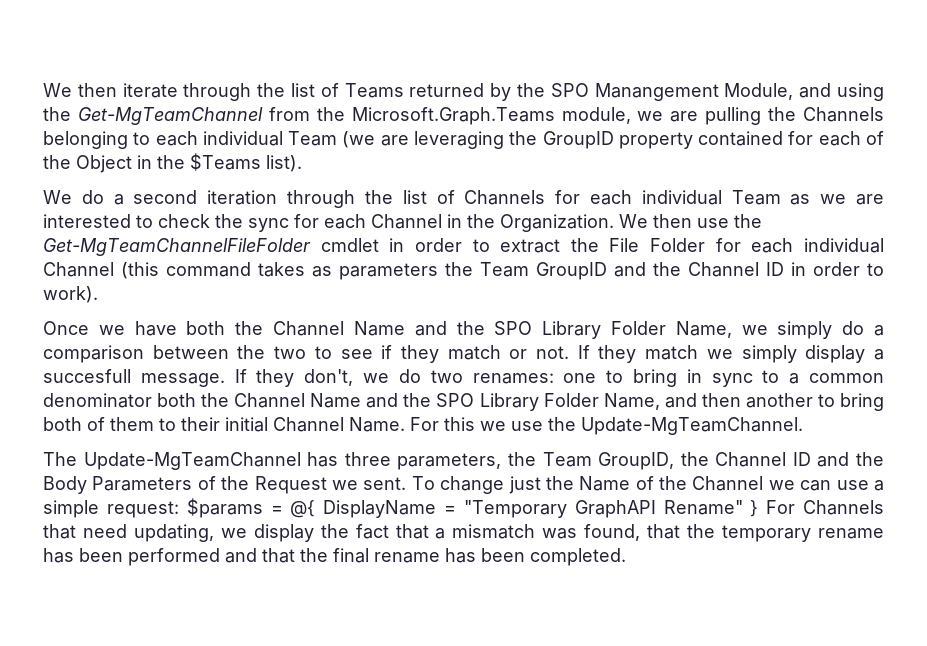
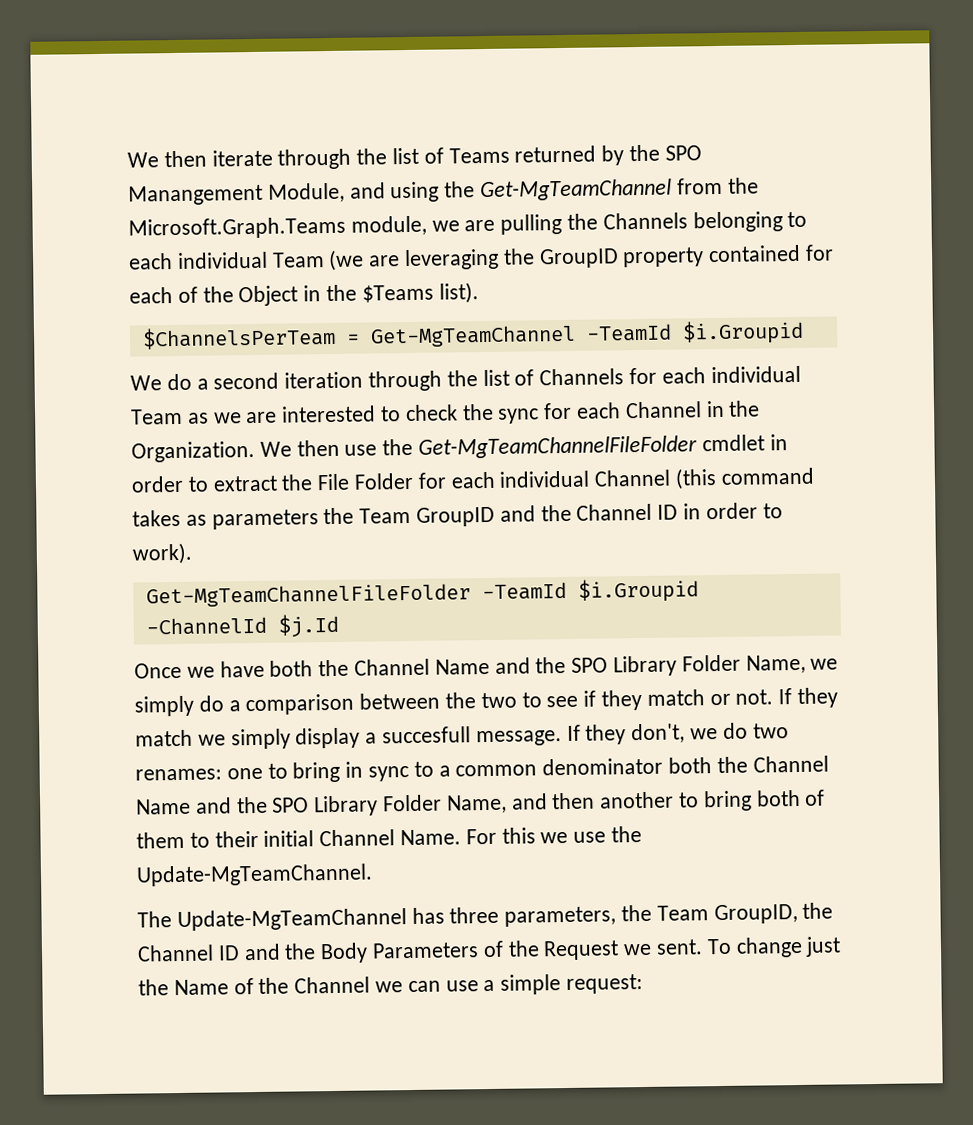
(302, 163) none -> [141,319,804,350] // $ChannelsPerTeam = Get-MgTeamChannel -TeamId $i.Groupid
(98, 294) none -> [145,578,699,608] [145,613,339,638] // Get-MgTeamChannelFileFolder -TeamId $i.Groupid -ChannelId $j.Id
[186,498,885,518] [43,524,884,542] [43,548,626,566] $params = @{ DisplayName = "Temporary GraphAPI Rename" } For Channels that need updating, we display the fact that a mismatch was found, that the temporary rename has been performed and that the final rename has been completed. -> (644, 984) none

